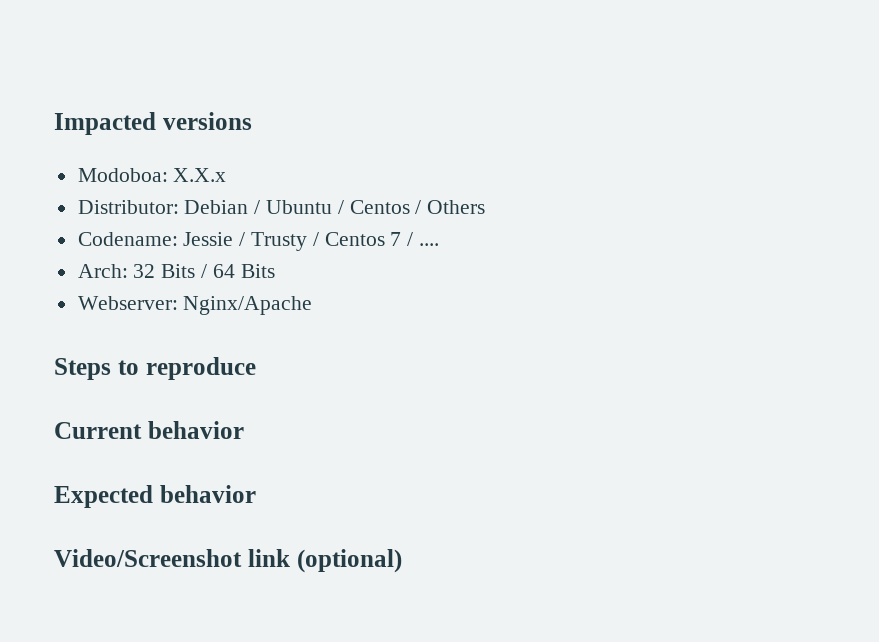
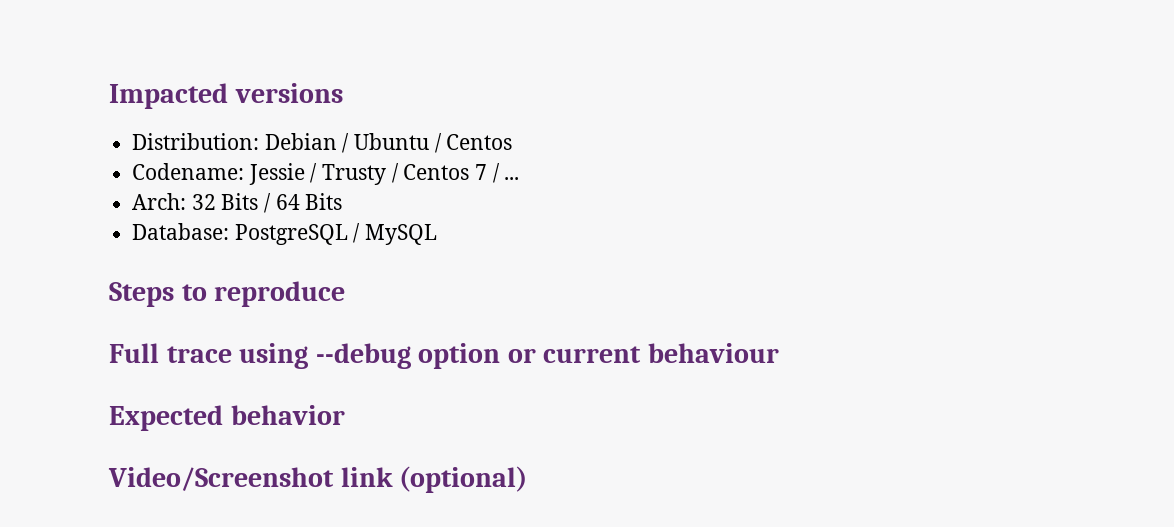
[77,168,227,182] [77,200,179,214] Modoboa: X.X.x // Distributor: -> [132,133,260,150] Distribution:
[415,200,486,214] / Others -> (513, 142) none
[419,243,440,246] .... -> [504,177,520,180] ...
[77,296,313,315] Webserver: Nginx/Apache -> [132,223,438,245] Database: PostgreSQL / MySQL
[54,421,244,439] Current behavior -> [109,343,779,369] Full trace using --debug option or current behaviour

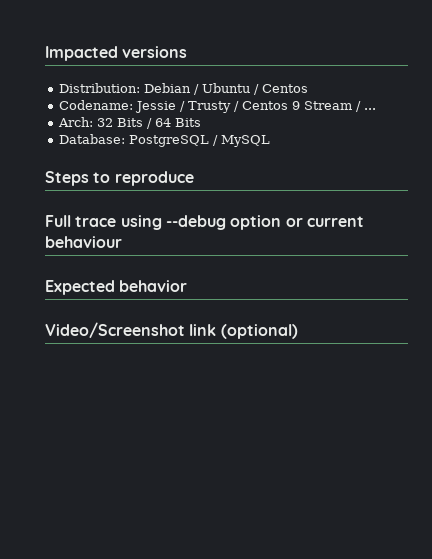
[475,164,488,180] 7 -> [291,101,352,110] 9 Stream

